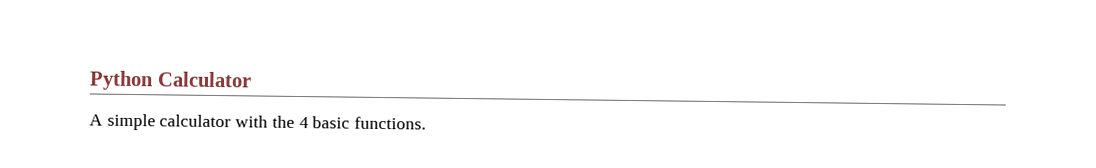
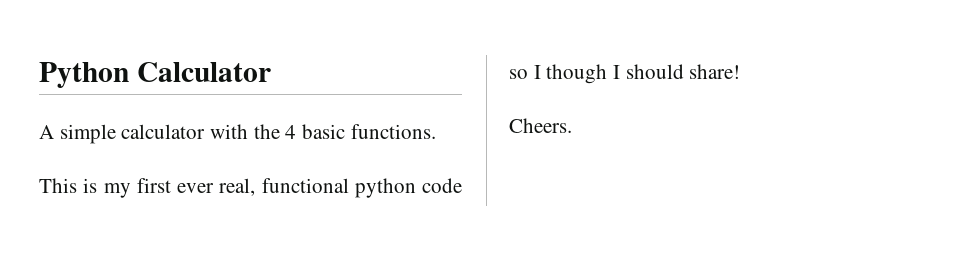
(427, 123) none -> [39,178,462,198] [509,64,741,84] [509,118,572,133] // This is my first ever real, functional python code so I though I should share! // Cheers.

